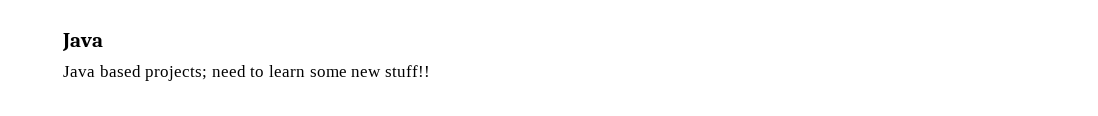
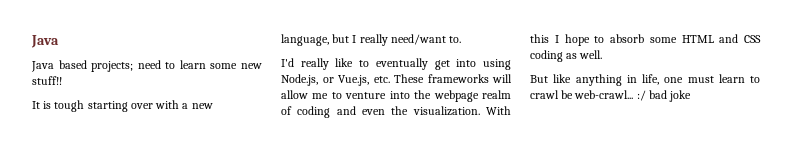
(430, 71) none -> [32,100,213,112] [281,34,462,46] [281,58,511,70] [281,74,512,86] [281,90,511,102] [281,106,511,118] [530,34,761,46] [530,50,603,62] [530,74,760,86] [530,90,692,102] // It is tough starting over with a new language, but I really need/want to. // I'd really like to eventually get into using Node.js, or Vue.js, etc. These frameworks will allow me to venture into the webpage realm of coding and even the visualization. With this I hope to absorb some HTML and CSS coding as well. // But like anything in life, one must learn to crawl be web-crawl... :/ bad joke

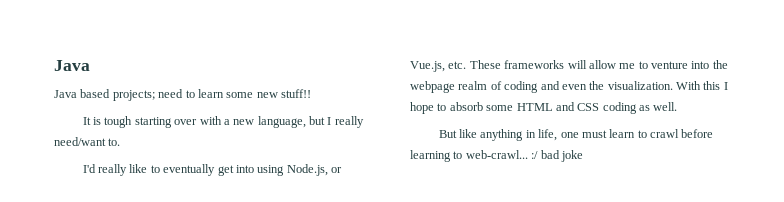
[561,90,574,99] be -> [681,129,714,138] [410,150,463,162] before learning to

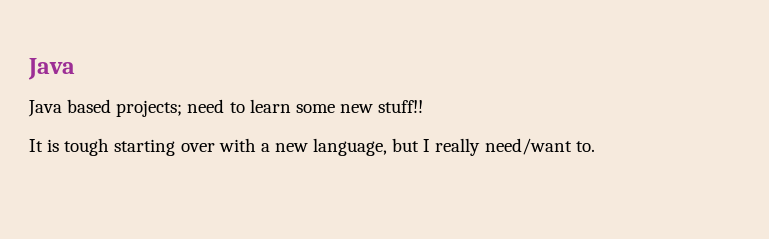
[82,164,343,176] [410,60,728,72] [410,81,728,93] [410,102,678,114] [438,129,714,141] [410,150,583,162] // I'd really like to eventually get into using Node.js, or Vue.js, etc. These frameworks will allow me to venture into the webpage realm of coding and even the visualization. With this I hope to absorb some HTML and CSS coding as well. // But like anything in life, one must learn to crawl before learning to web-crawl... :/ bad joke -> (595, 146) none

